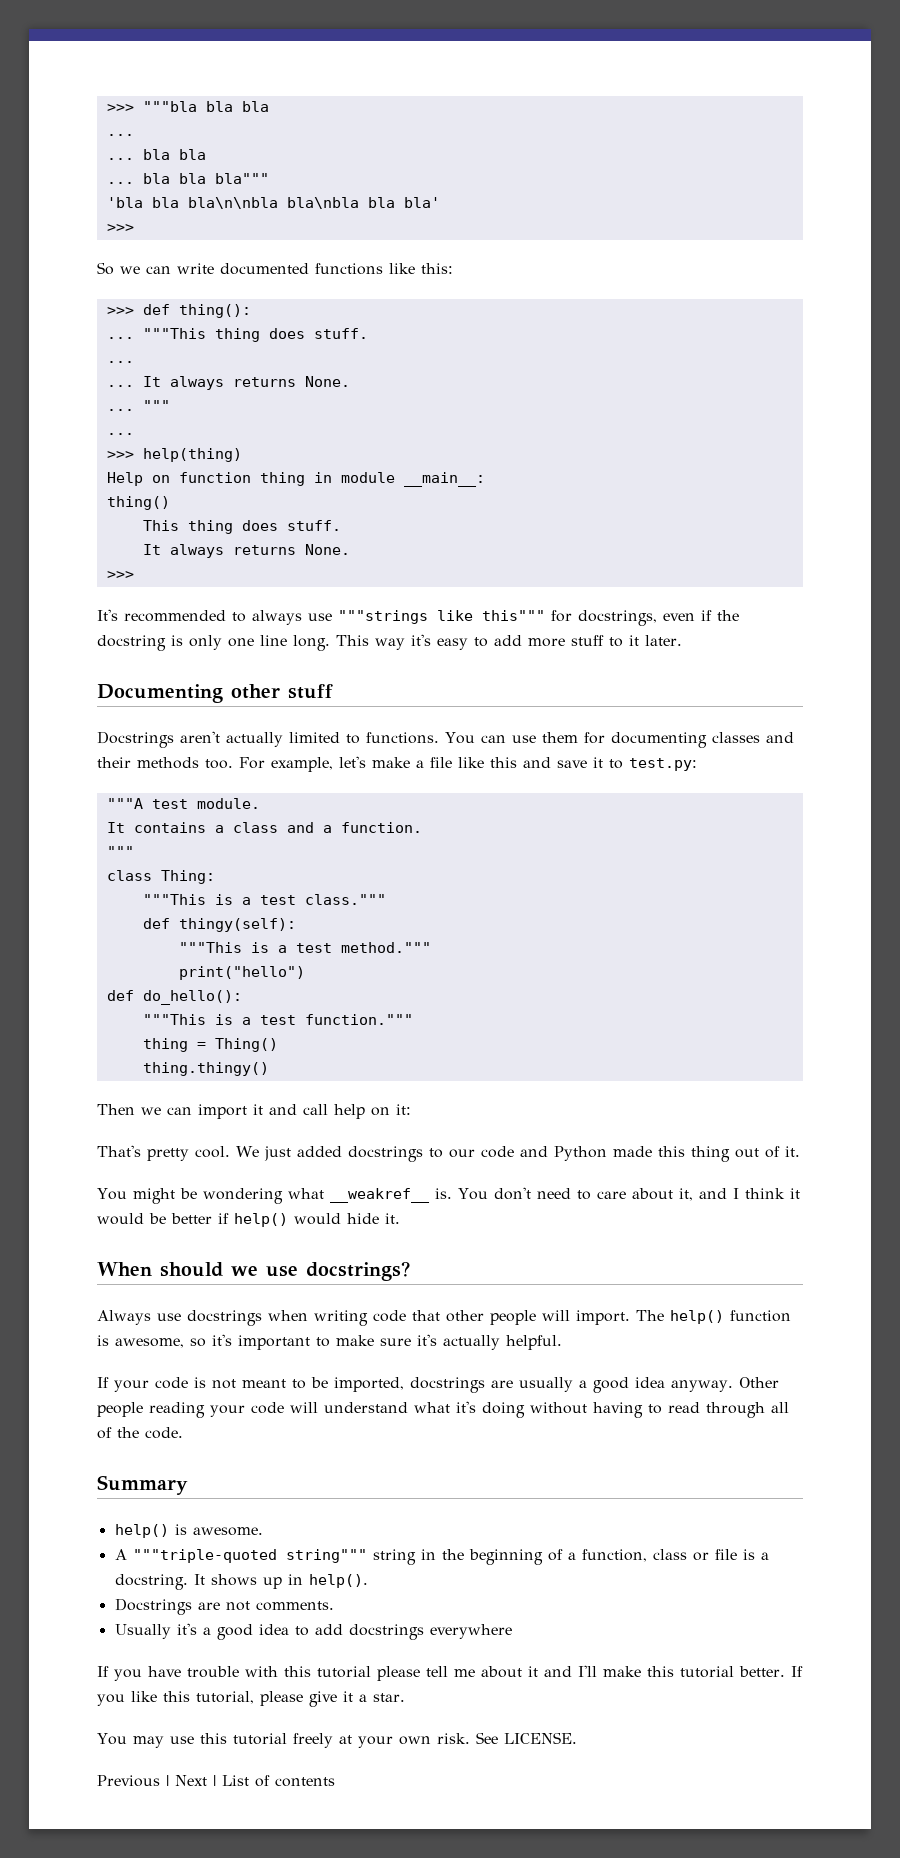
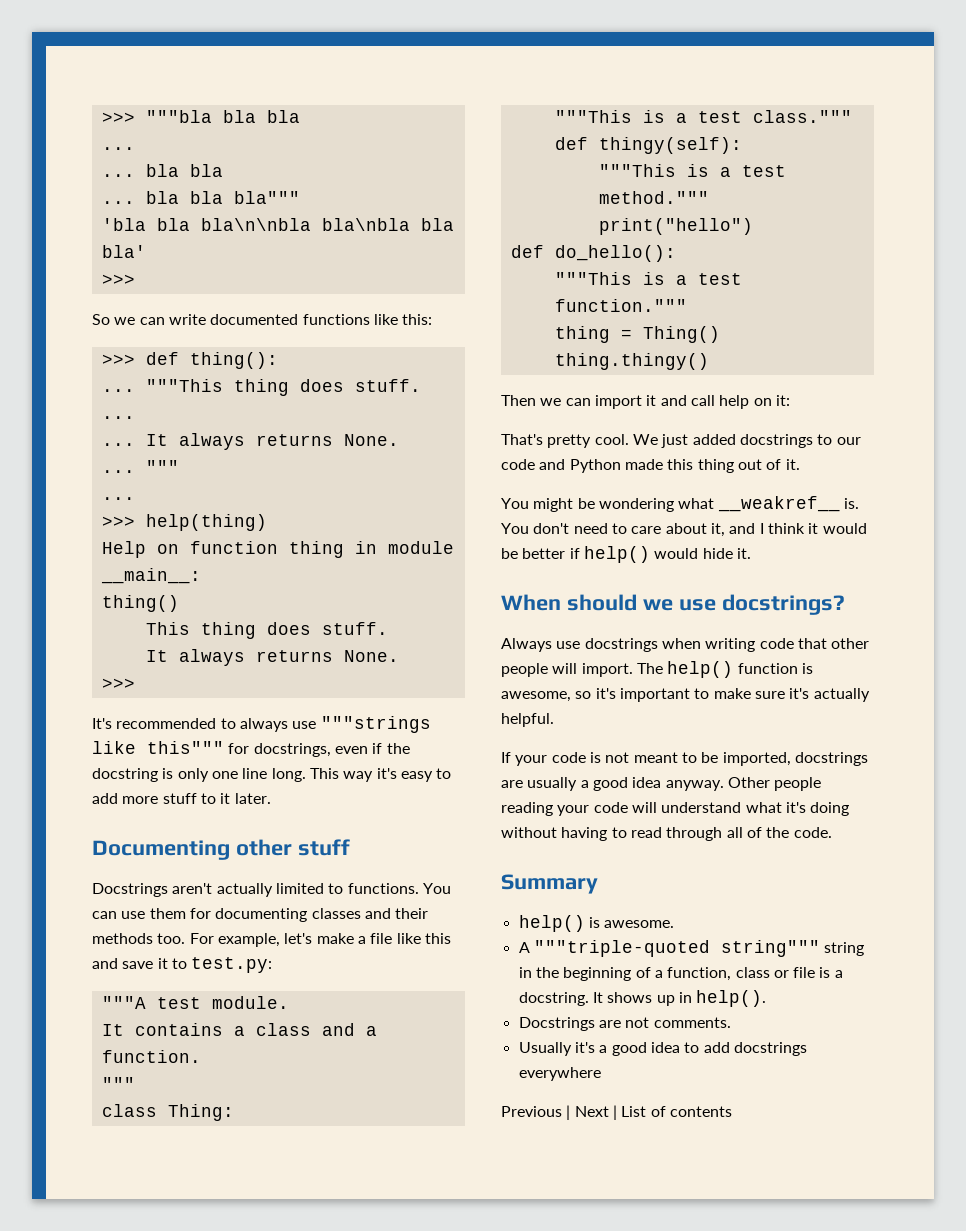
[97,1665,803,1681] [97,1691,405,1707] [97,1732,577,1748] // If you have trouble with this tutorial please tell me about it and I'll make this tutorial better. If you like this tutorial, please give it a star. // You may use this tutorial freely at your own risk. See LICENSE. -> (601, 1074) none

